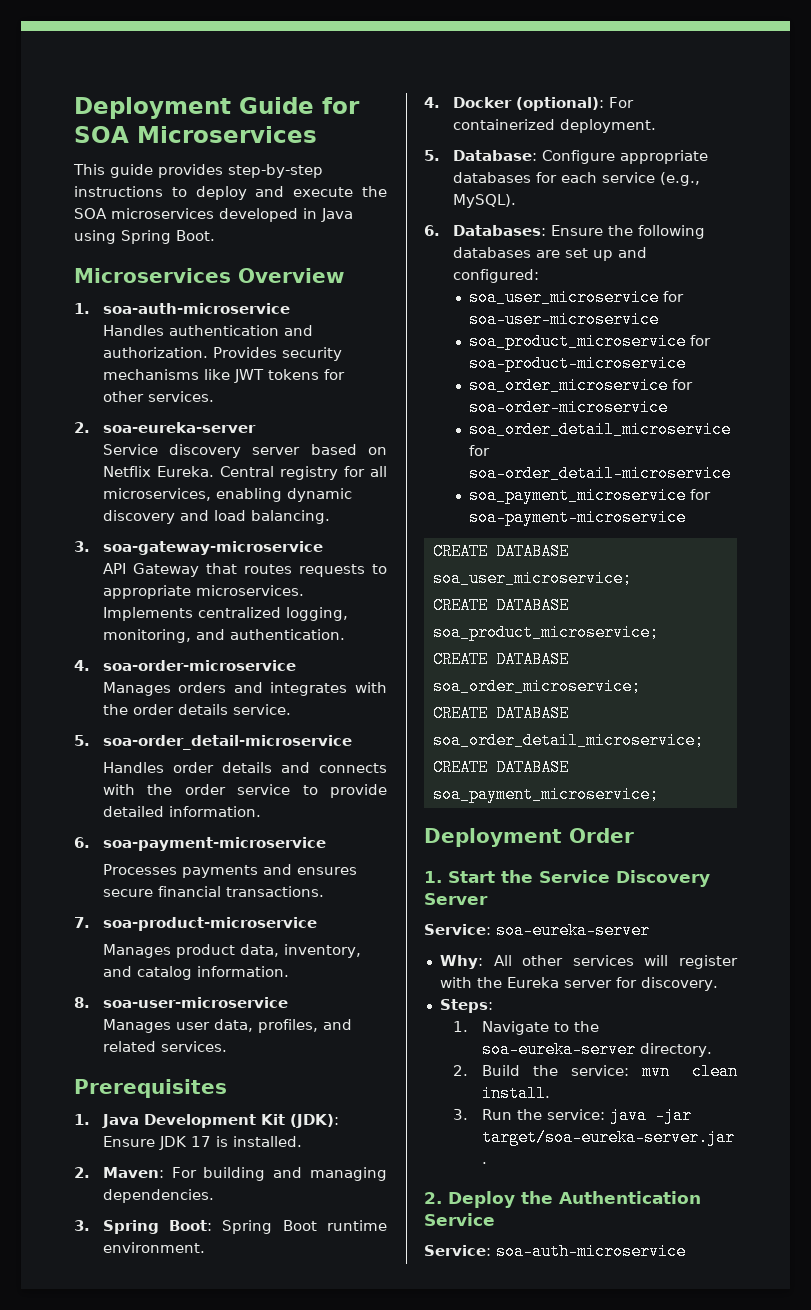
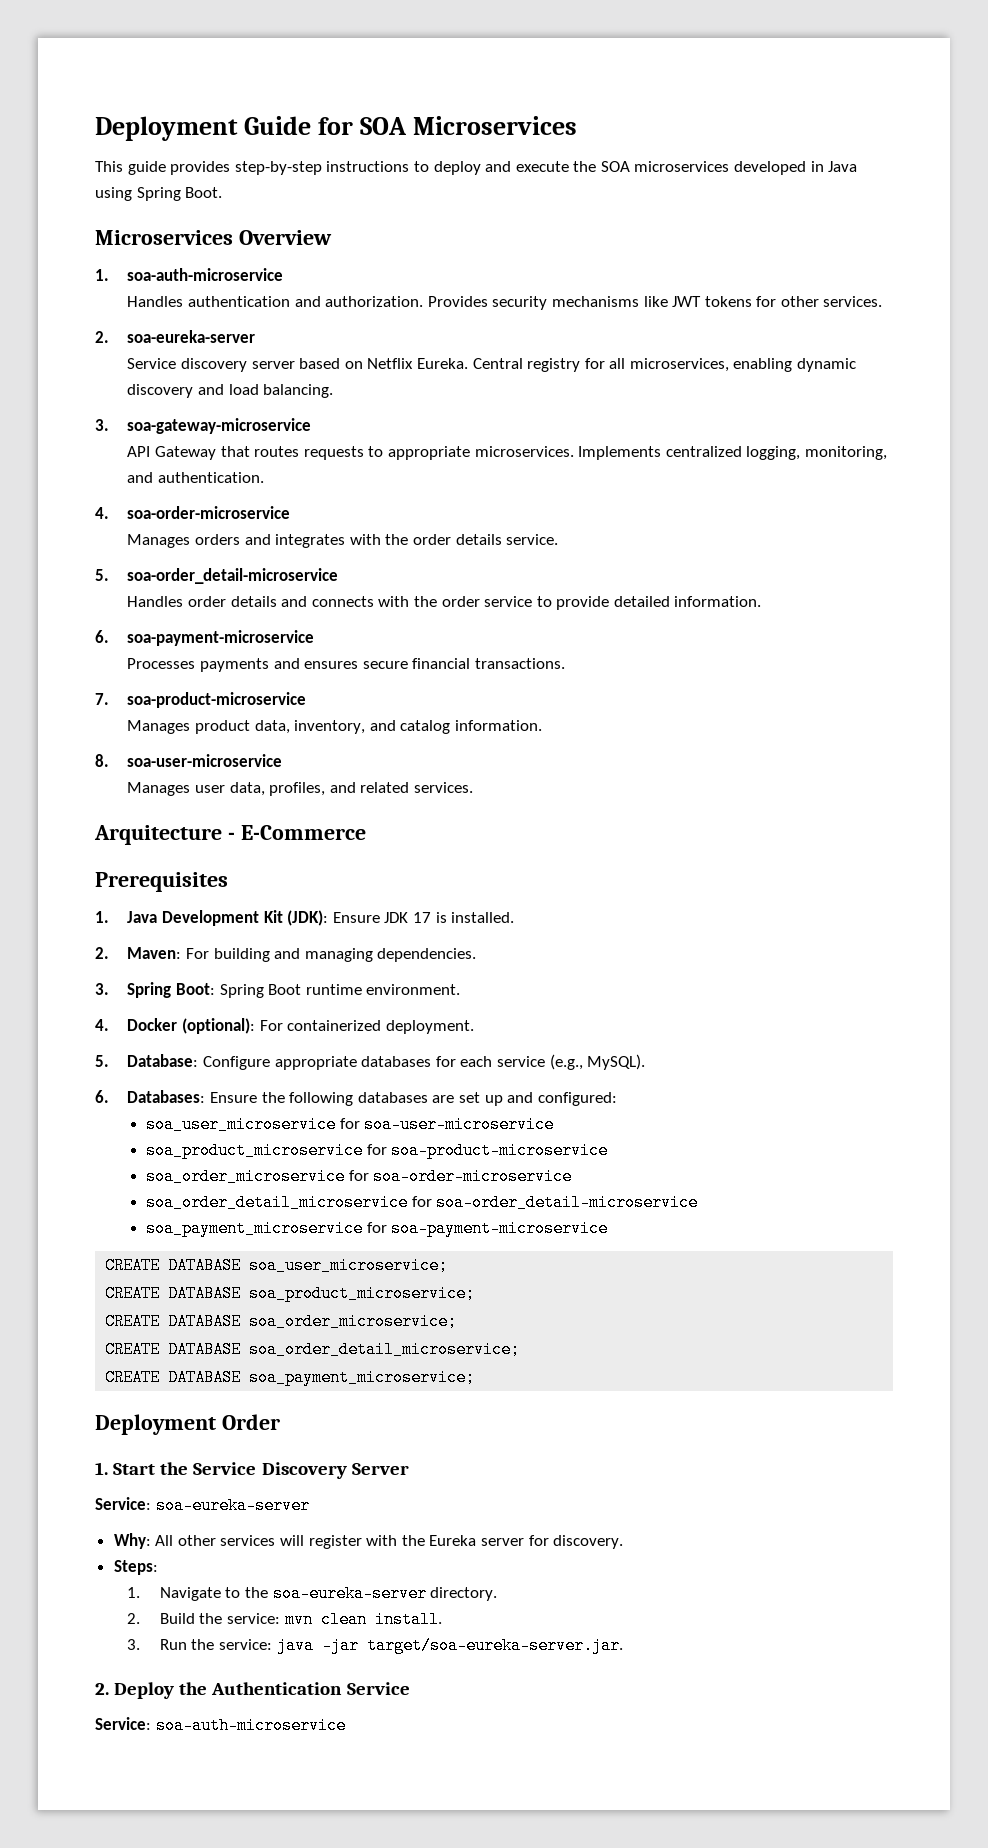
(227, 1046) none -> [94,825,366,845] // Arquitecture - E-Commerce

